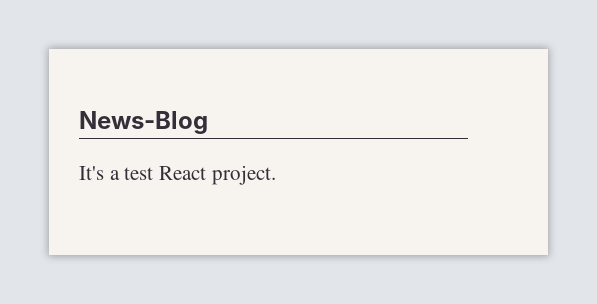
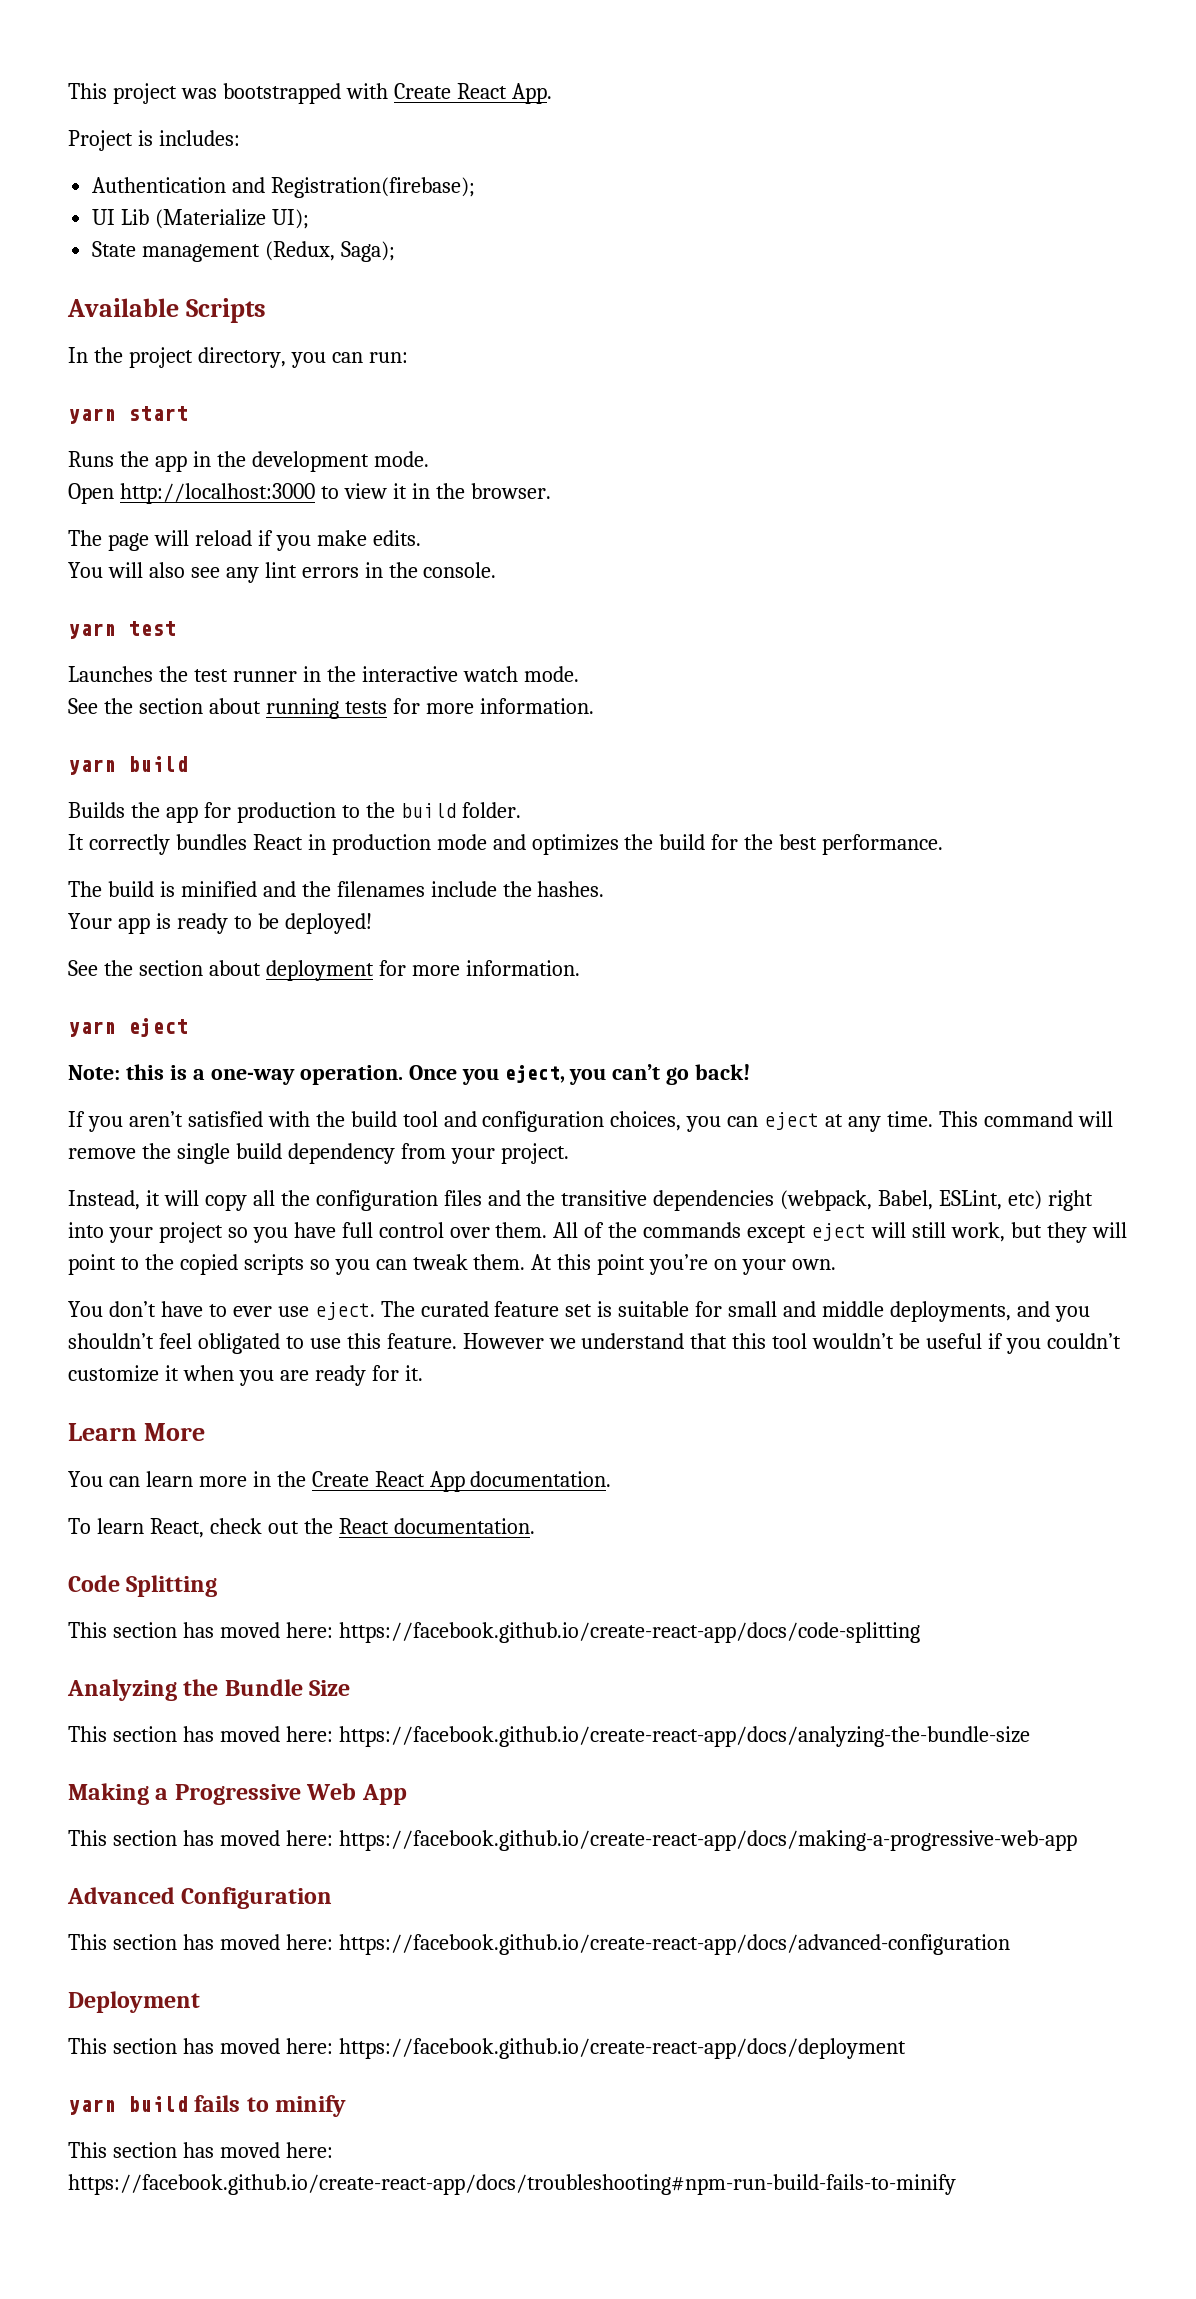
[79,111,208,134] [79,165,276,185] News-Blog // It's a test React project. -> [68,83,552,104] [68,130,240,151] [92,177,476,198] [92,209,310,229] [92,241,396,262] [67,298,266,323] [68,347,408,368] [68,406,188,424] [68,451,429,472] [68,483,551,504] [68,530,421,551] [68,562,497,583] [68,621,176,639] [68,666,579,682] [68,698,594,719] [68,756,188,775] [68,802,521,823] [68,834,944,855] [68,881,605,897] [68,913,372,934] [68,960,580,981] [68,1018,188,1037] [68,1064,751,1085] [68,1111,1113,1132] [68,1143,569,1164] [68,1190,1094,1211] [68,1222,1127,1243] [68,1254,837,1275] [68,1301,1090,1322] [68,1333,1121,1354] [68,1365,423,1386] [68,1423,205,1441] [68,1471,612,1492] [68,1518,535,1538] [68,1575,218,1597] [68,1622,920,1643] [67,1679,351,1701] [68,1726,1030,1747] [68,1783,407,1805] [68,1830,1077,1851] [67,1887,333,1909] [68,1934,1010,1955] [68,1991,200,2013] [68,2038,906,2059] [68,2095,347,2117] [68,2142,333,2158] [68,2174,956,2195] This project was bootstrapped with Create React App. // Project is includes: // Authentication and Registration(firebase); // UI Lib (Materialize UI); // State management (Redux, Saga); // Available Scripts // In the project directory, you can run: // yarn start // Runs the app in the development mode. // Open http://localhost:3000 to view it in the browser. // The page will reload if you make edits. // You will also see any lint errors in the console. // yarn test // Launches the test runner in the interactive watch mode. // See the section about running tests for more information. // yarn build // Builds the app for production to the build folder. // It correctly bundles React in production mode and optimizes the build for the best performance. // The build is minified and the filenames include the hashes. // Your app is ready to be deployed! // See the section about deployment for more information. // yarn eject // Note: this is a one-way operation. Once you eject, you can’t go back! // If you aren’t satisfied with the build tool and configuration choices, you can eject at any time. This command will remove the single build dependency from your project. // Instead, it will copy all the configuration files and the transitive dependencies (webpack, Babel, ESLint, etc) right into your project so you have full control over them. All of the commands except eject will still work, but they will point to the copied scripts so you can tweak them. At this point you’re on your own. // You don’t have to ever use eject. The curated feature set is suitable for small and middle deployments, and you shouldn’t feel obligated to use this feature. However we understand that this tool wouldn’t be useful if you couldn’t customize it when you are ready for it. // Learn More // You can learn more in the Create React App documentation. // To learn React, check out the React documentation. // Code Splitting // This section has moved here: https://facebook.github.io/create-react-app/docs/code-splitting // Analyzing the Bundle Size // This section has moved here: https://facebook.github.io/create-react-app/docs/analyzing-the-bundle-size // Making a Progressive Web App // This section has moved here: https://facebook.github.io/create-react-app/docs/making-a-progressive-web-app // Advanced Configuration // This section has moved here: https://facebook.github.io/create-react-app/docs/advanced-configuration // Deployment // This section has moved here: https://facebook.github.io/create-react-app/docs/deployment // yarn build fails to minify // This section has moved here: https://facebook.github.io/create-react-app/docs/troubleshooting#npm-run-build-fails-to-minify

